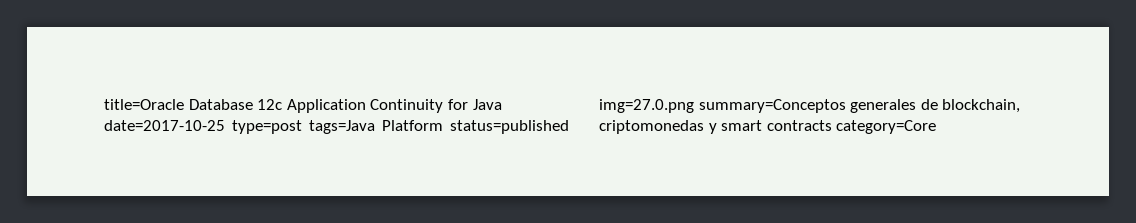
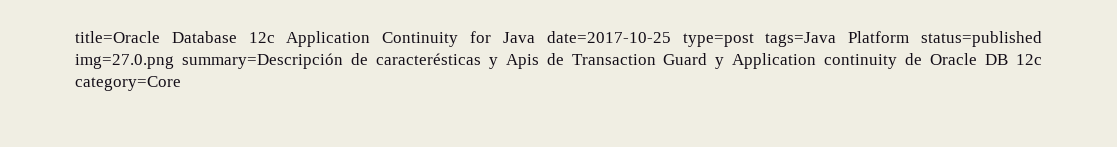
[698,99,1021,113] [599,120,832,134] summary=Conceptos generales de blockchain, criptomonedas y smart contracts -> [181,53,1042,69] summary=Descripción de caracterésticas y Apis de Transaction Guard y Application continuity de Oracle DB 12c

